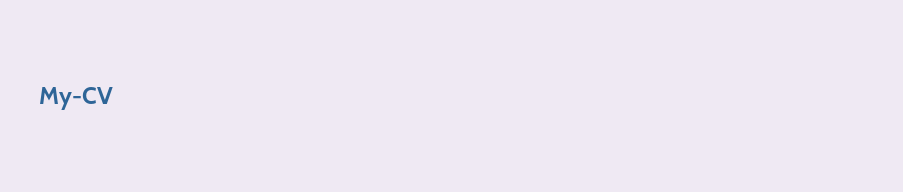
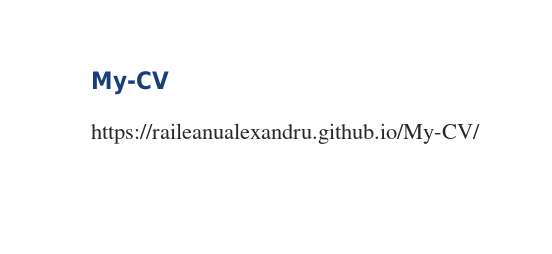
(113, 98) none -> [91,123,480,144] // https://raileanualexandru.github.io/My-CV/

